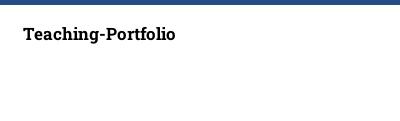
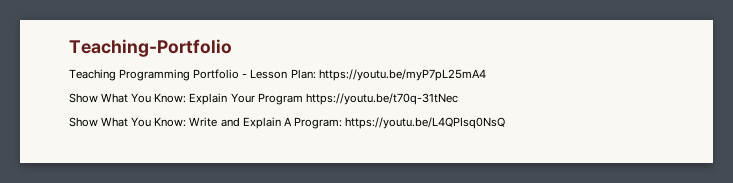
(176, 35) none -> [69,69,486,81] [69,93,458,105] [69,117,505,129] // Teaching Programming Portfolio - Lesson Plan: https://youtu.be/myP7pL25mA4 // Show What You Know: Explain Your Program https://youtu.be/t70q-31tNec // Show What You Know: Write and Explain A Program: https://youtu.be/L4QPIsq0NsQ

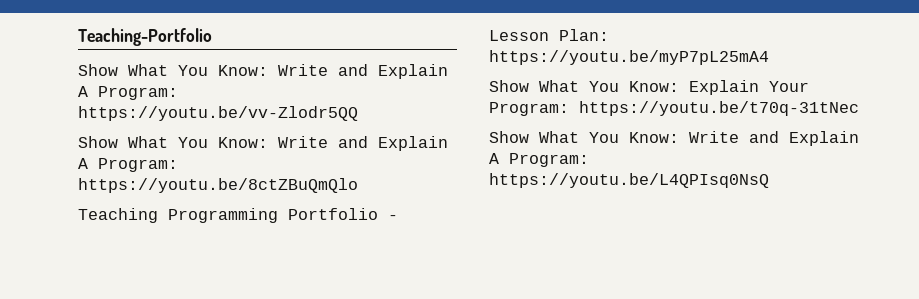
(232, 48) none -> [78,64,448,79] [78,86,178,100] [78,106,358,121] [78,136,448,151] [78,158,178,172] [78,178,358,193] // Show What You Know: Write and Explain A Program: https://youtu.be/vv-Zlodr5QQ // Show What You Know: Write and Explain A Program: https://youtu.be/8ctZBuQmQlo
[257,93,303,105] Program -> [489,102,569,116] Program:

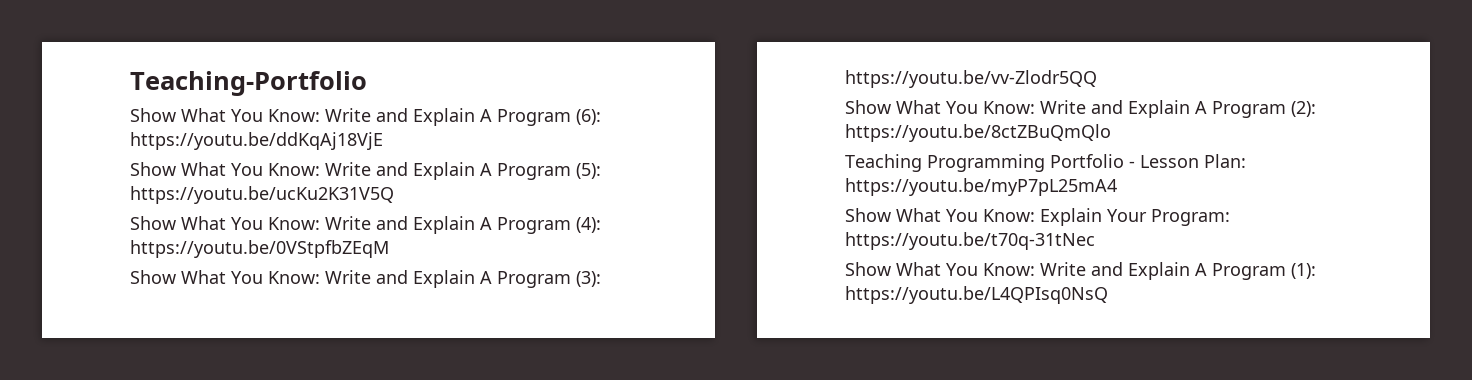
[98,86,178,100] Program: -> [497,109,601,126] [130,132,383,150] [130,162,601,180] [130,186,394,204] [130,216,601,234] [130,240,389,258] [130,270,601,288] Program (6): https://youtu.be/ddKqAj18VjE // Show What You Know: Write and Explain A Program (5): https://youtu.be/ucKu2K31V5Q // Show What You Know: Write and Explain A Program (4): https://youtu.be/0VStpfbZEqM // Show What You Know: Write and Explain A Program (3):
[98,158,178,172] Program: -> [1212,101,1316,118] Program (2):
[509,153,589,167] Program: -> [1212,263,1316,280] Program (1):

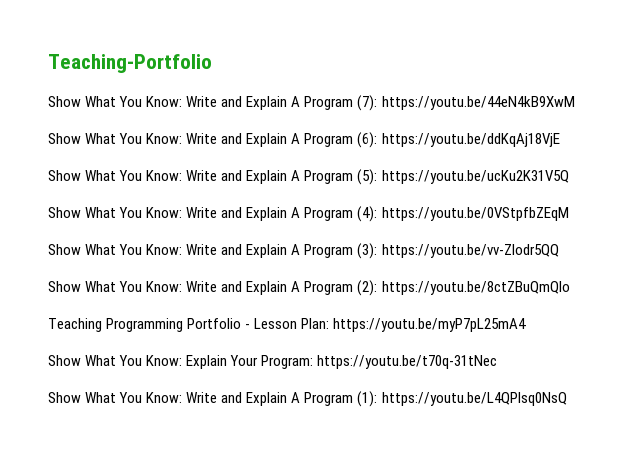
(367, 83) none -> [48,95,575,111] // Show What You Know: Write and Explain A Program (7): https://youtu.be/44eN4kB9XwM

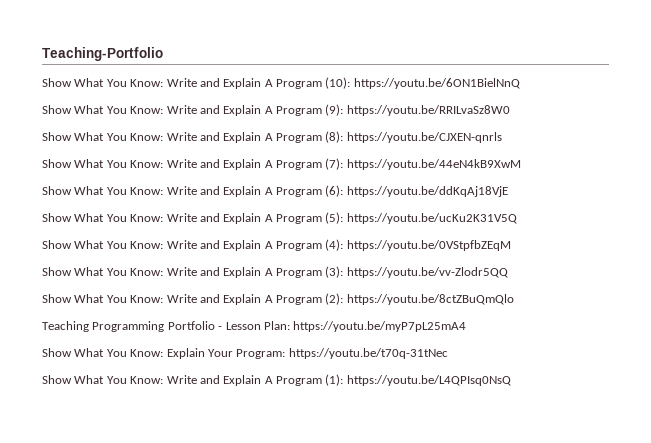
(212, 63) none -> [42,77,520,89] [42,104,510,116] [42,131,502,143] // Show What You Know: Write and Explain A Program (10): https://youtu.be/6ON1BielNnQ // Show What You Know: Write and Explain A Program (9): https://youtu.be/RRILvaSz8W0 // Show What You Know: Write and Explain A Program (8): https://youtu.be/CJXEN-qnrls

